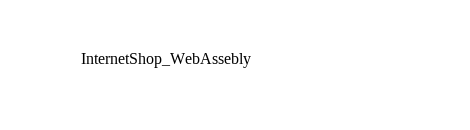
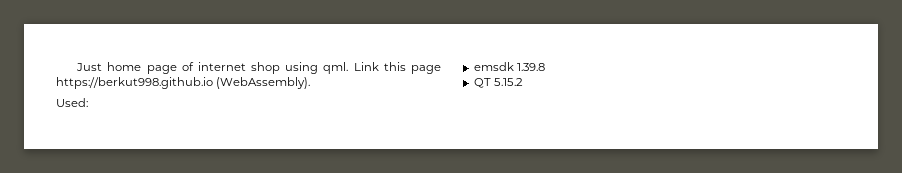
[81,53,251,68] InternetShop_WebAssebly -> [76,62,442,74] [56,77,311,89] [56,98,88,107] [473,62,545,71] [473,78,523,88] Just home page of internet shop using qml. Link this page https://berkut998.github.io (WebAssembly). // Used: // emsdk 1.39.8 // QT 5.15.2

